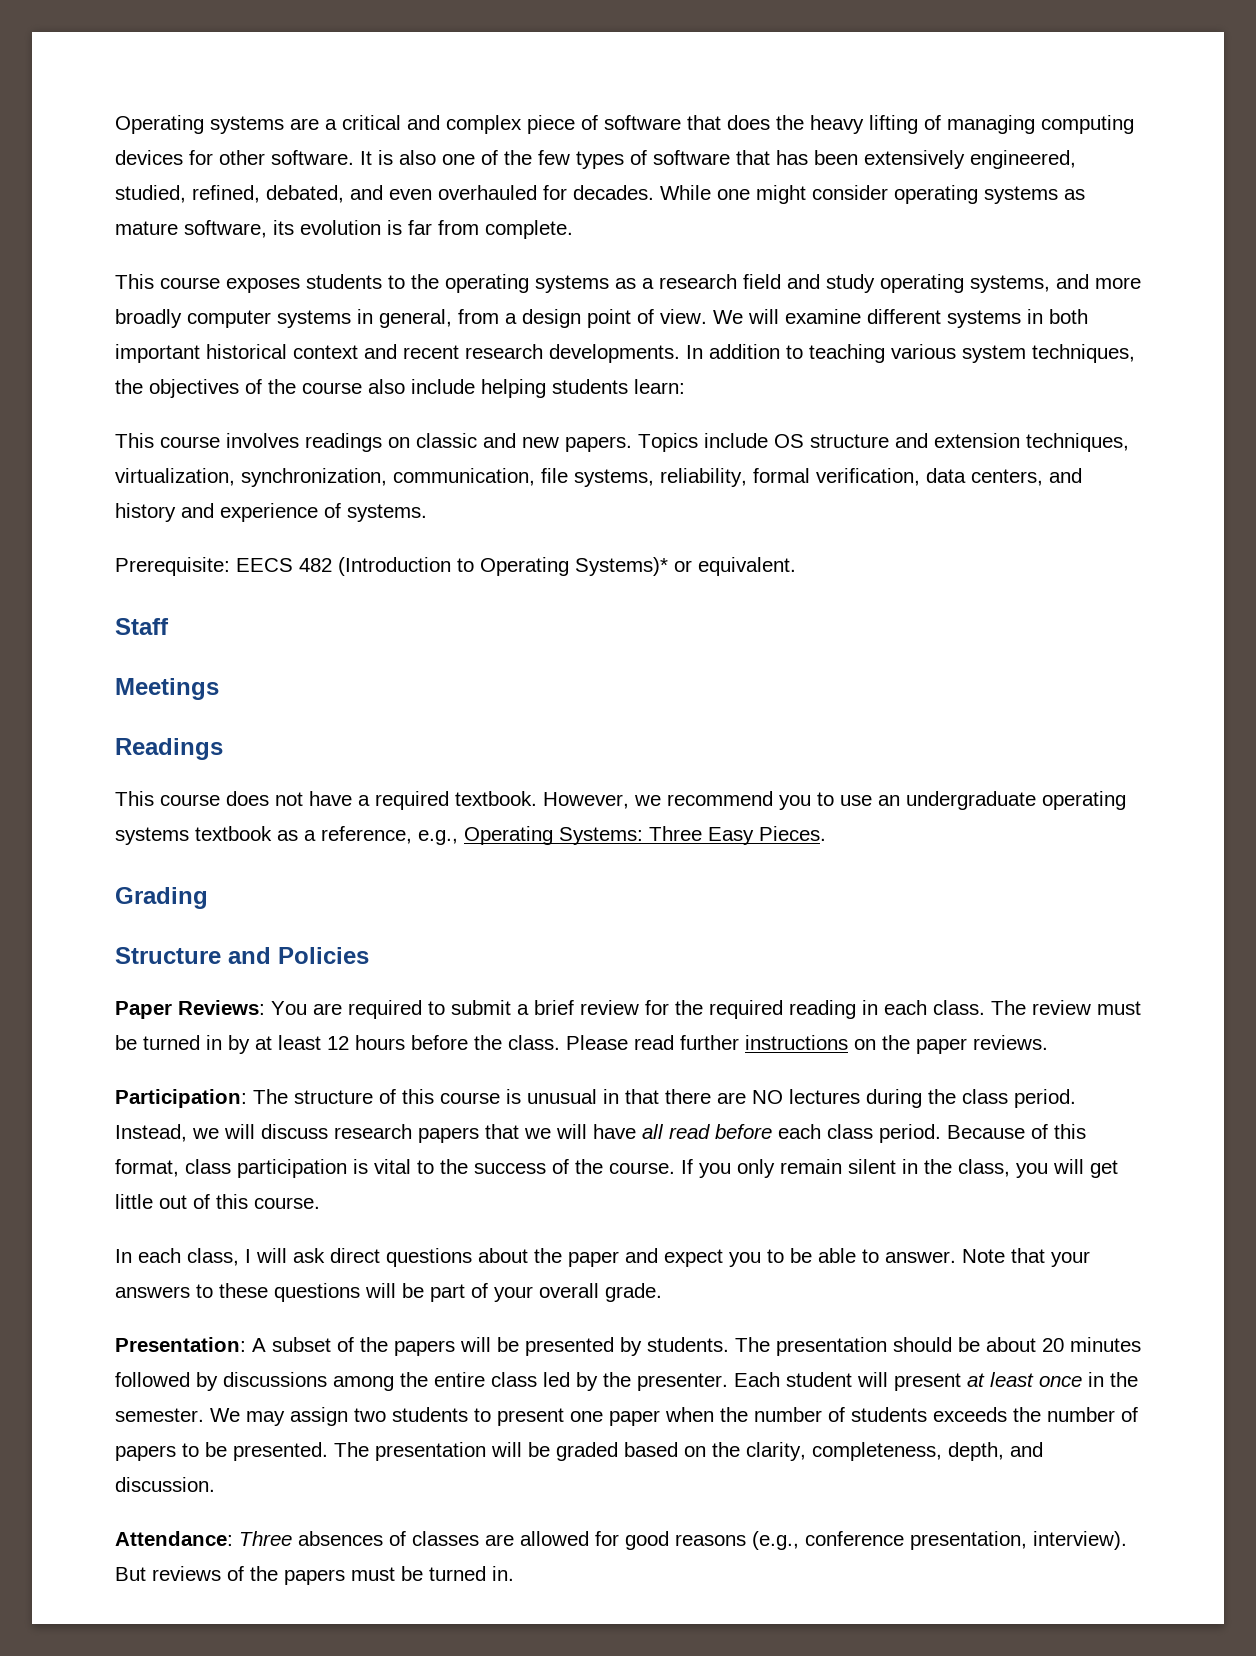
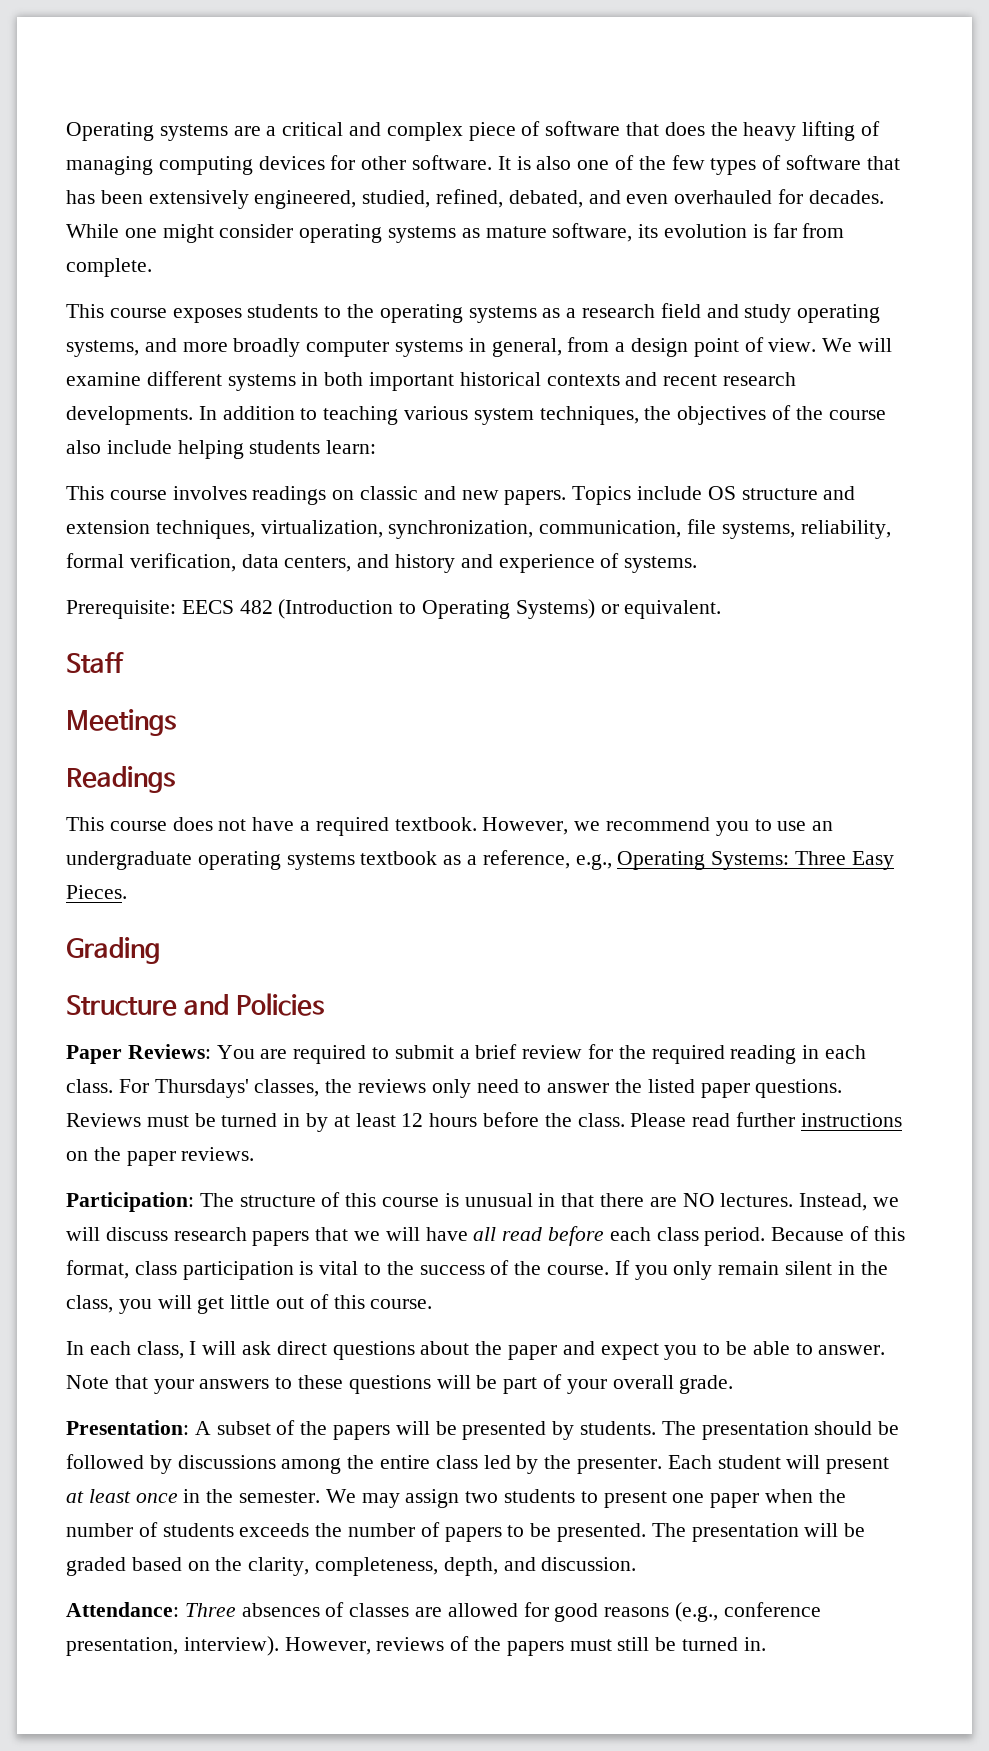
[293,345,358,359] context -> [546,374,620,386] contexts
[575,557,668,576] Systems)* -> [515,599,595,619] Systems)
[991,1000,1091,1015] The review -> [118,1079,843,1098] [66,1113,141,1127] For Thursdays' classes, the reviews only need to answer the listed paper questions. Reviews
[789,1089,1076,1108] lectures during the class period. -> [720,1193,794,1207] lectures.
[986,1337,1141,1352] about 20 minutes -> (900, 1428) none
[115,1567,146,1581] But -> [284,1637,371,1655] However,
(395, 1574) none -> [617,1637,650,1651] still

